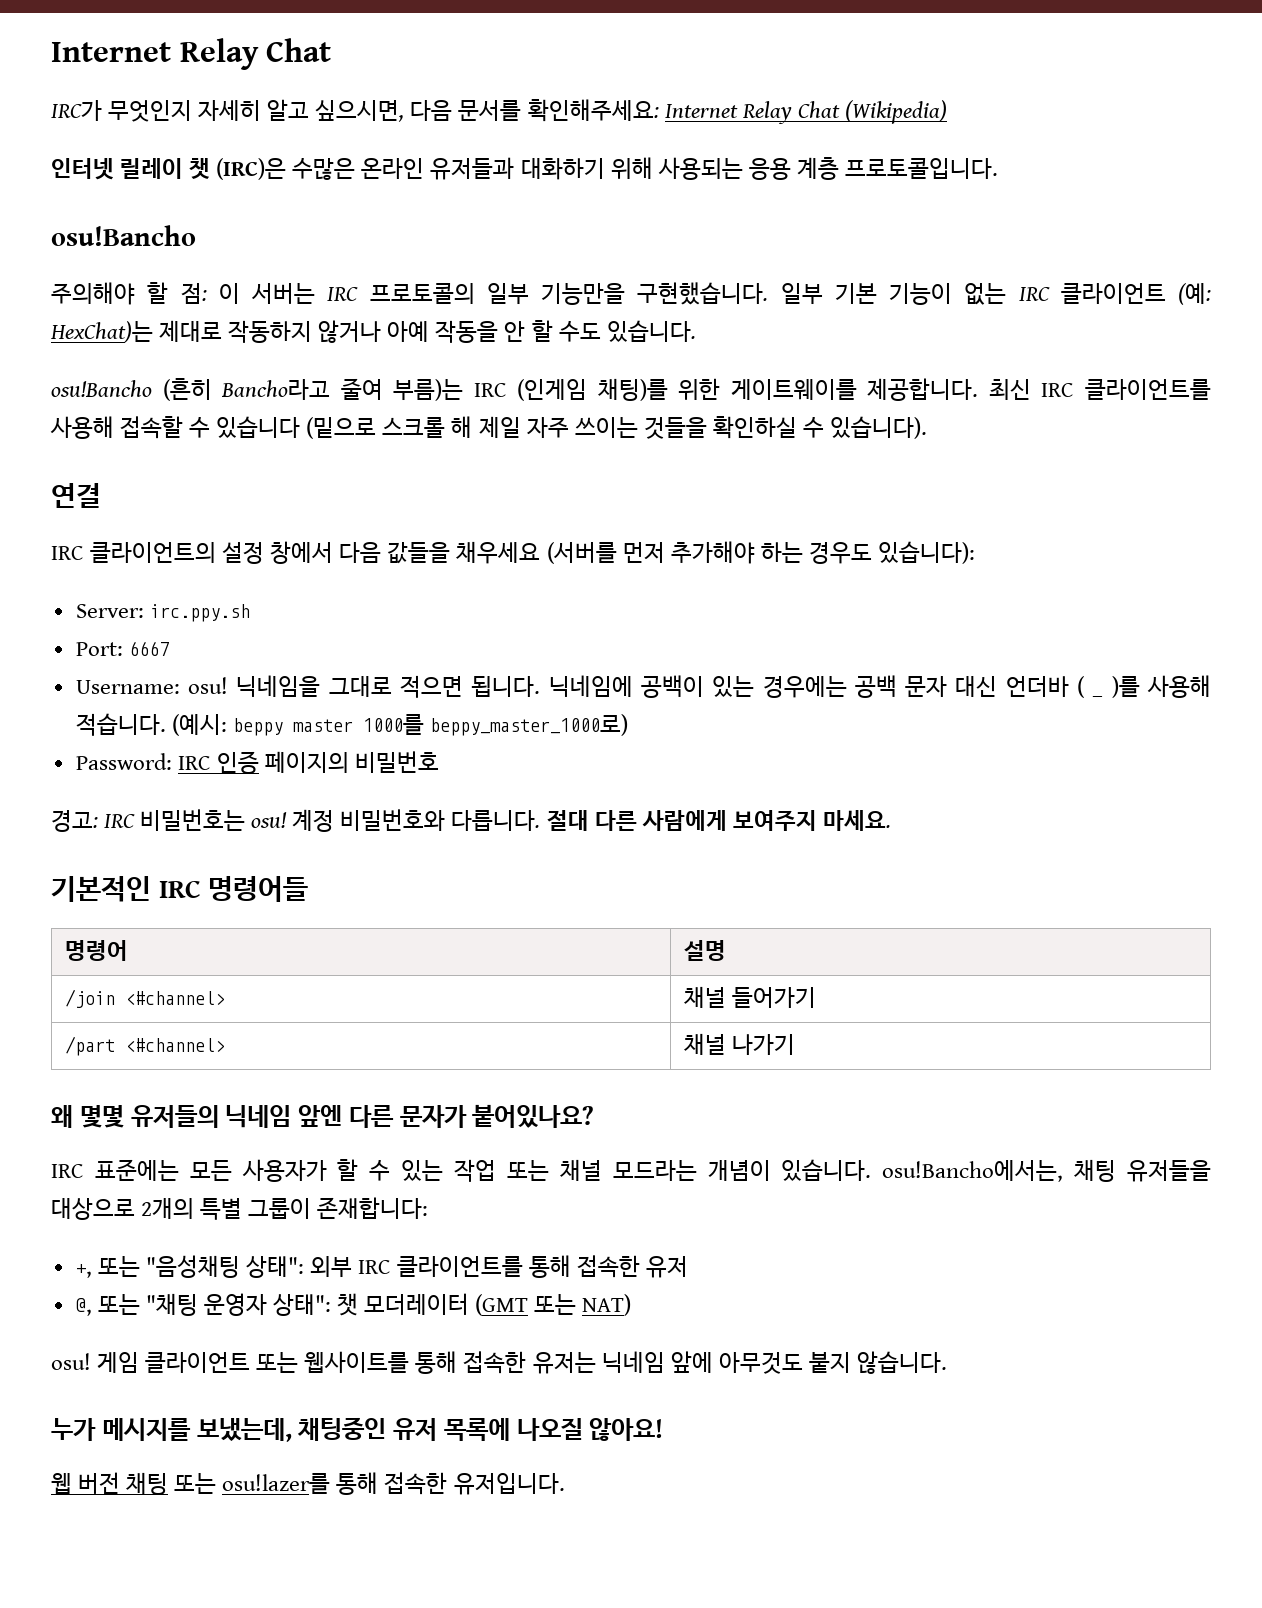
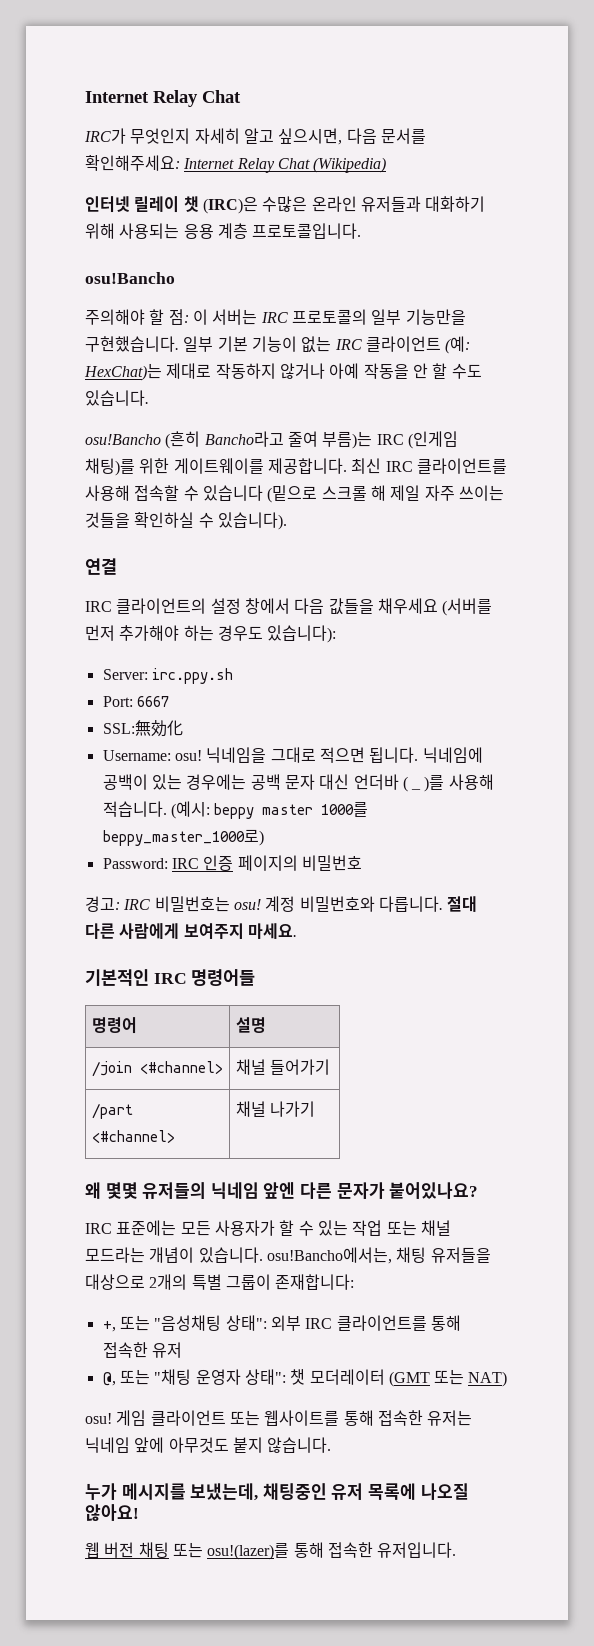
(169, 648) none -> [102,720,183,737] // SSL:無効化
[222,1473,331,1494] osu!lazer를 -> [207,1543,290,1560] osu!(lazer)를

